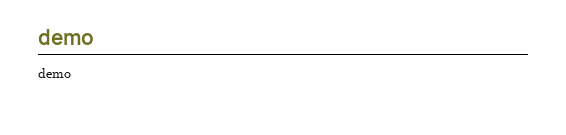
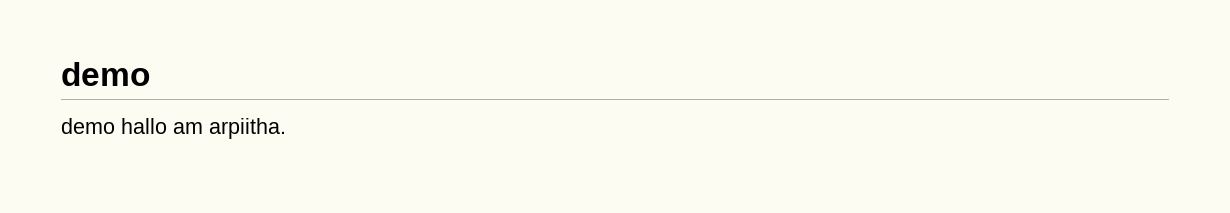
(71, 73) none -> [121,118,286,139] hallo am arpiitha.

